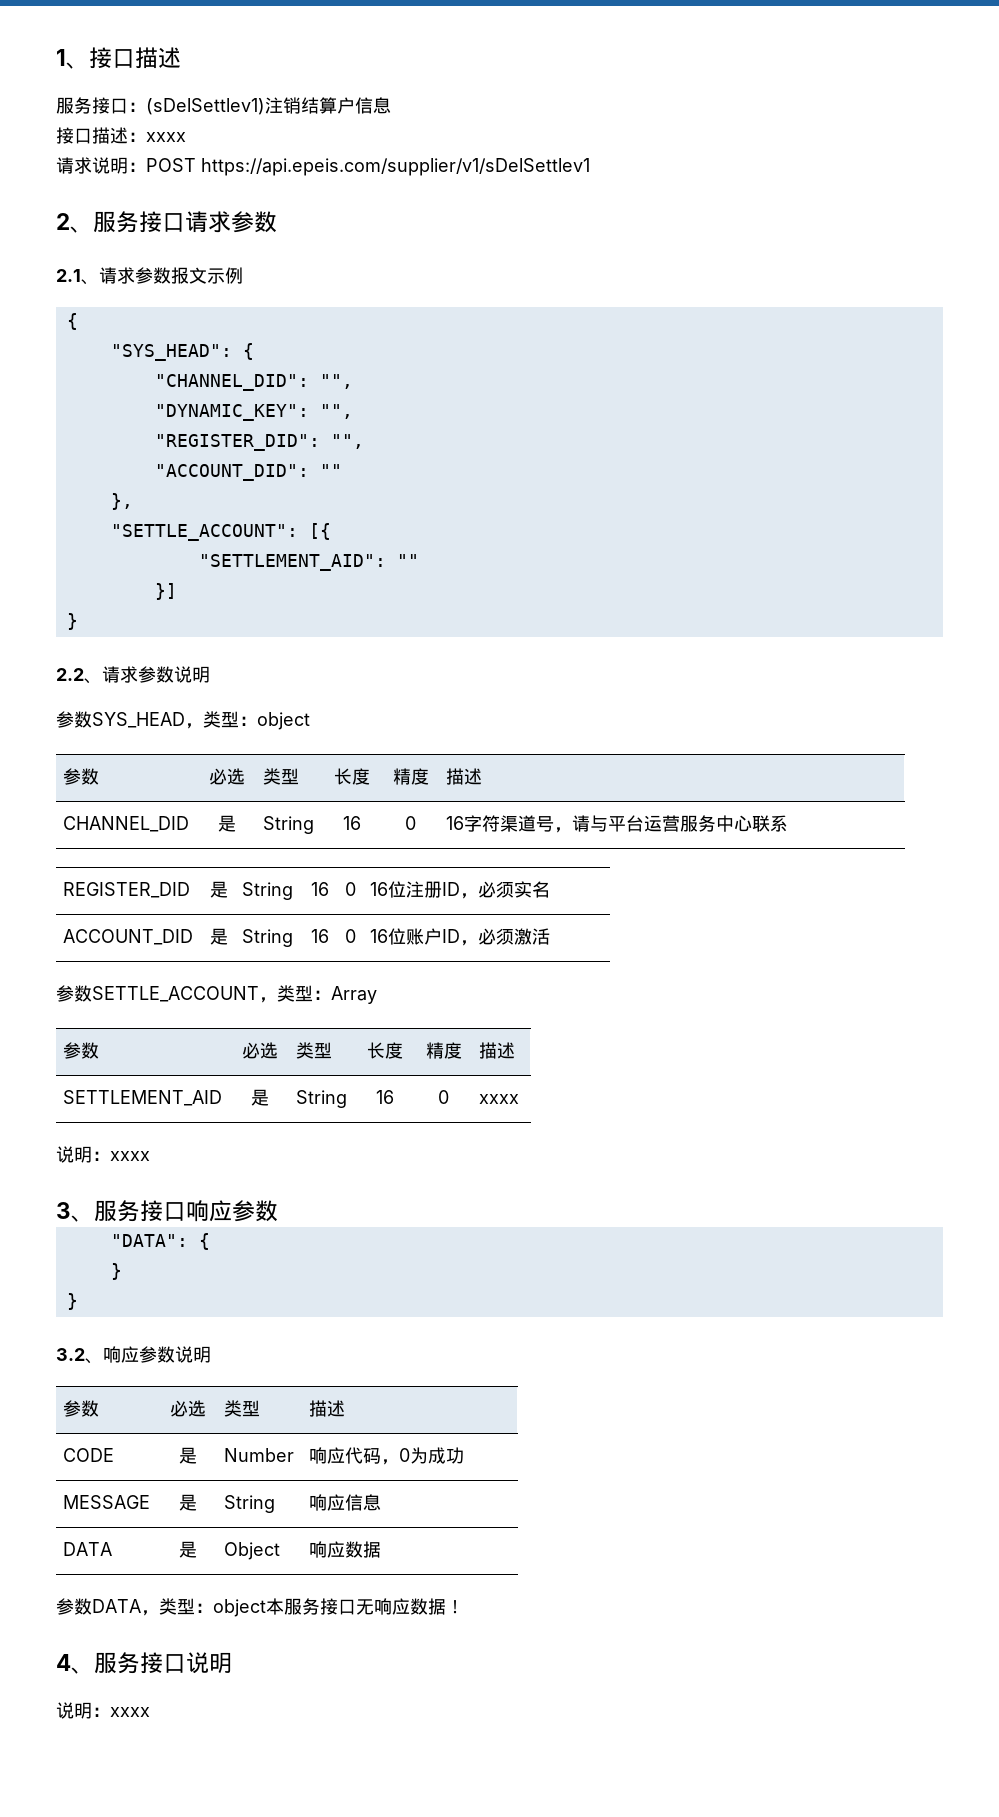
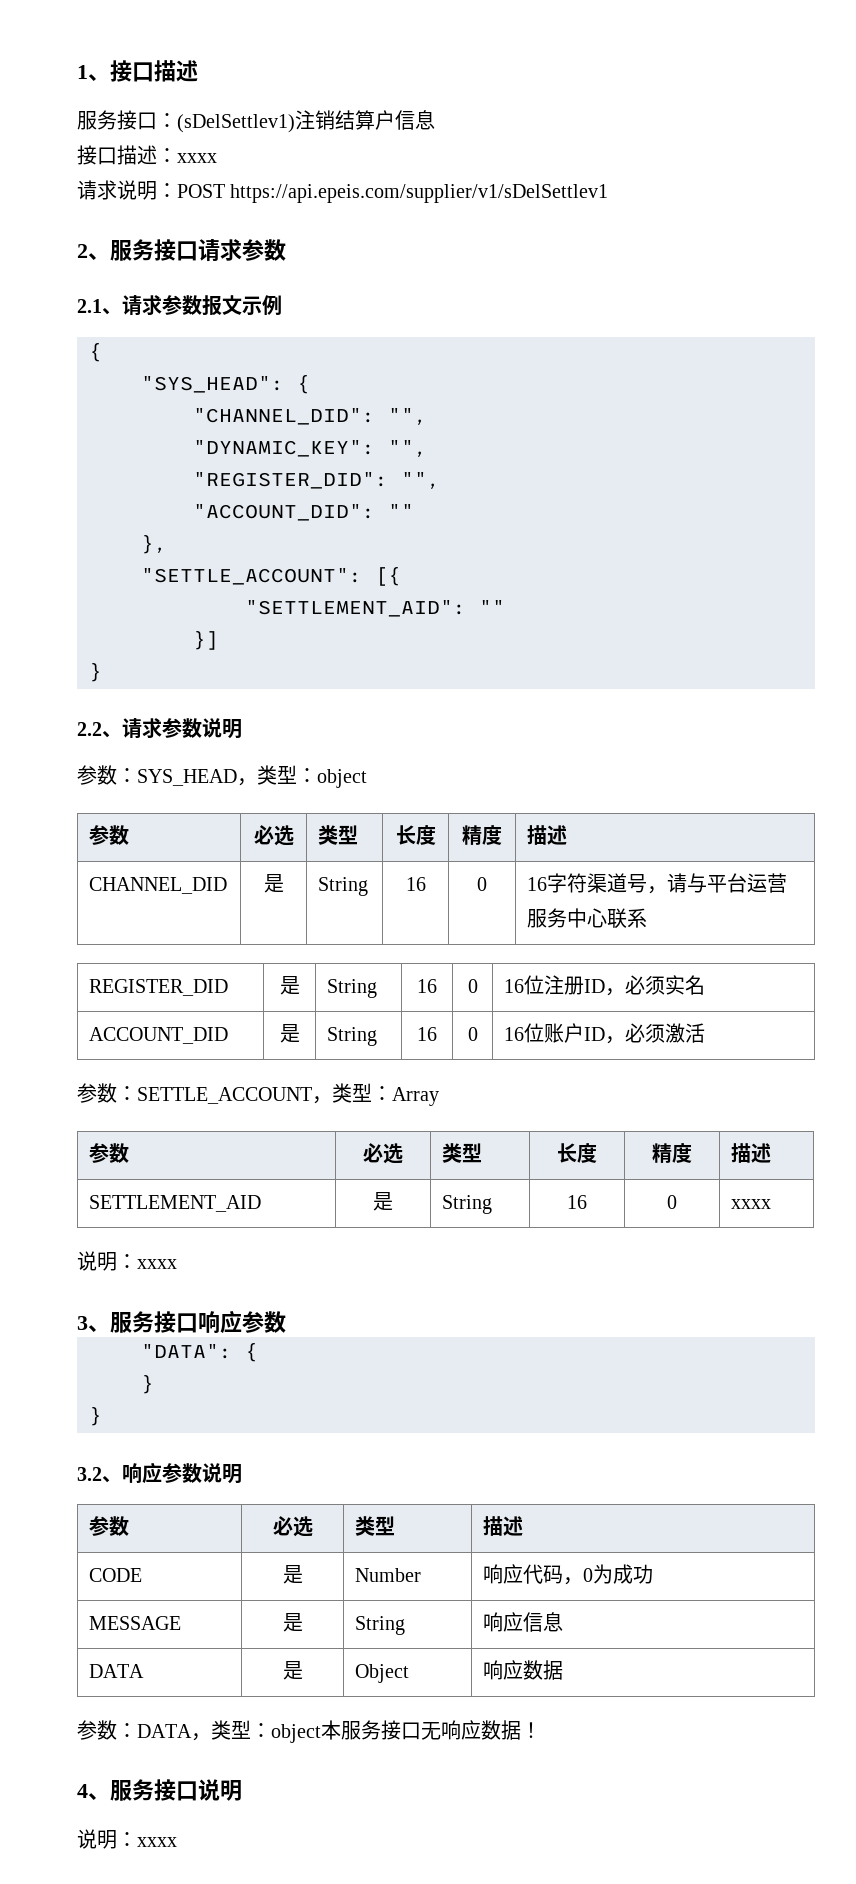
(92, 719) none -> [117,768,137,783] ：
(92, 993) none -> [117,1086,137,1101] ：
(92, 1606) none -> [117,1723,137,1738] ：

